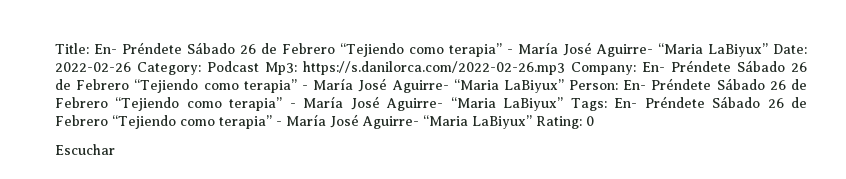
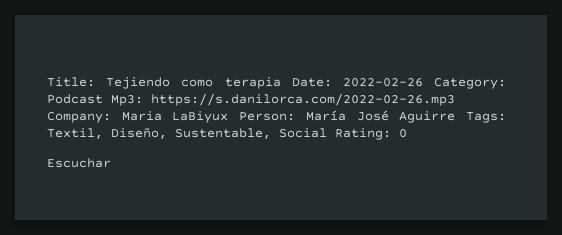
[94,42,768,57] En- Préndete Sábado 26 de Febrero “Tejiendo como terapia” - María José Aguirre- “Maria LaBiyux” -> [106,77,281,89] Tejiendo como terapia
[642,60,807,72] [55,78,807,93] [55,96,808,111] [55,114,532,129] En- Préndete Sábado 26 de Febrero “Tejiendo como terapia” - María José Aguirre- “Maria LaBiyux” Person: En- Préndete Sábado 26 de Febrero “Tejiendo como terapia” - María José Aguirre- “Maria LaBiyux” Tags: En- Préndete Sábado 26 de Febrero “Tejiendo como terapia” - María José Aguirre- “Maria LaBiyux” -> [121,110,507,123] [47,128,327,139] Maria LaBiyux Person: María José Aguirre Tags: Textil, Diseño, Sustentable, Social

